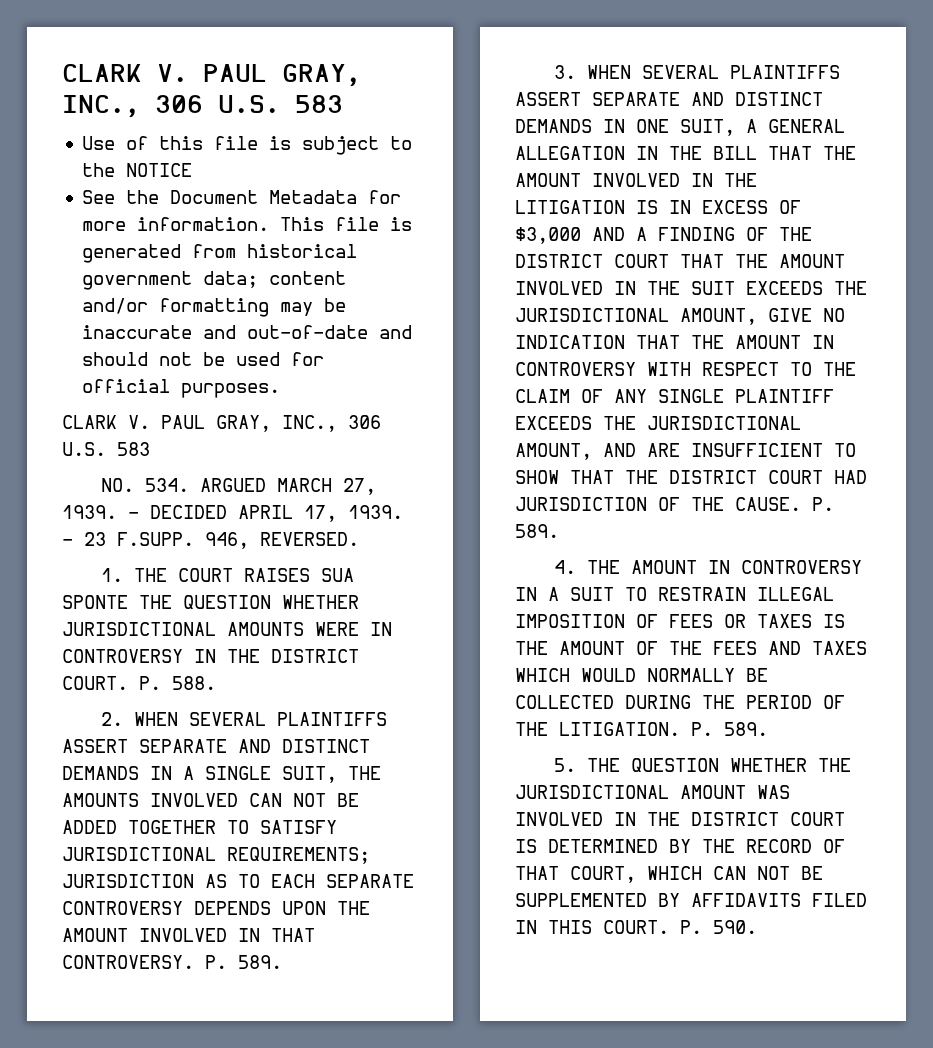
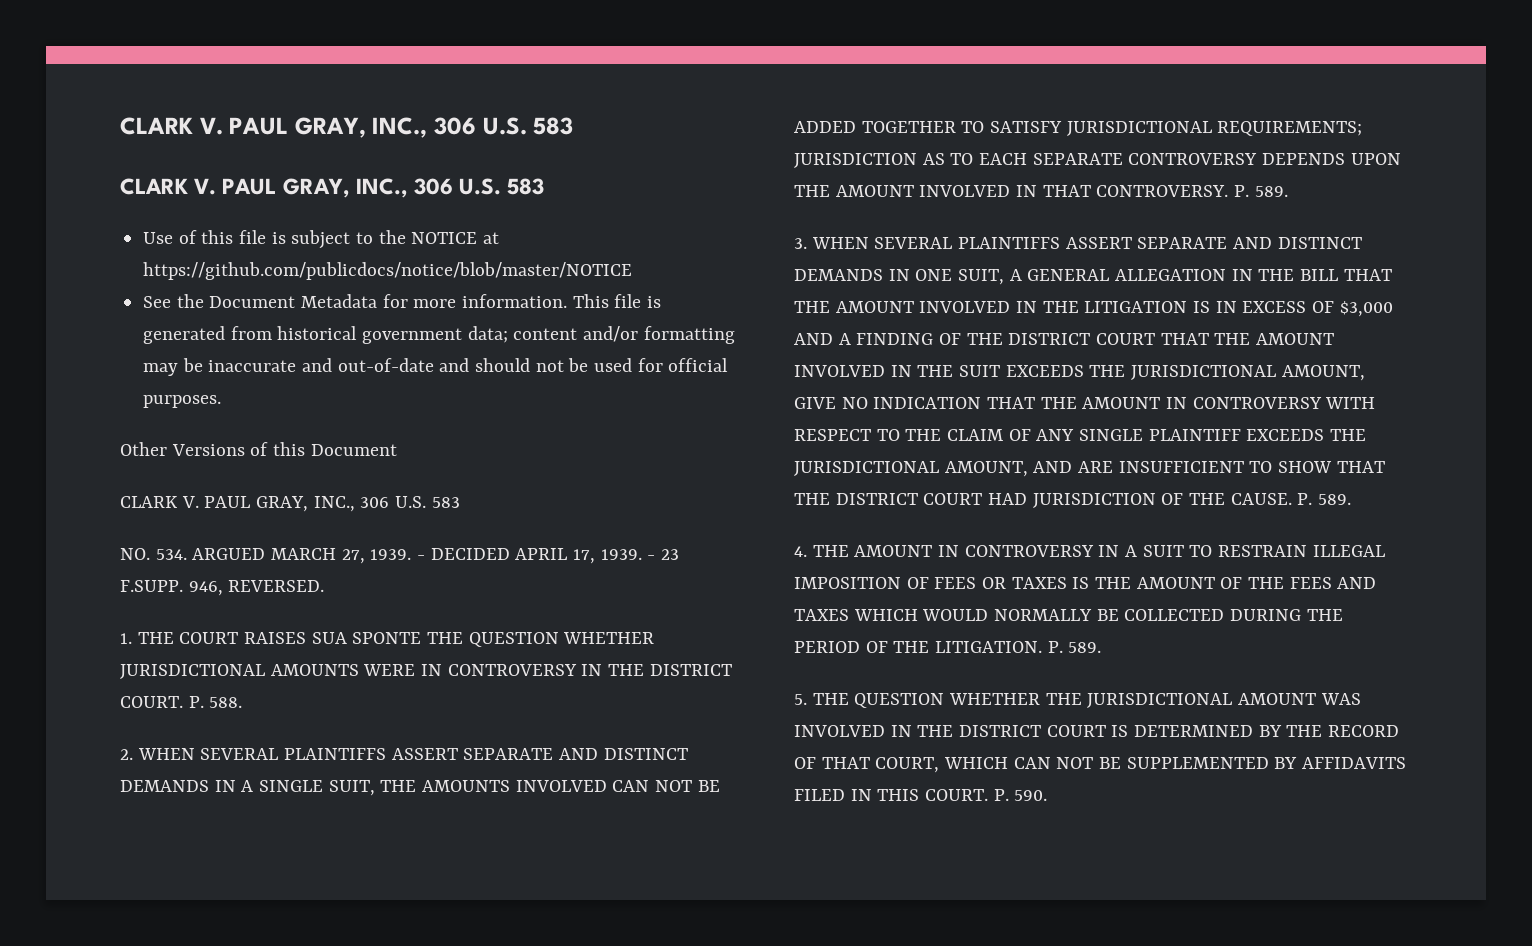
[62,64,361,87] [62,95,343,118] CLARK V. PAUL GRAY, INC., 306 U.S. 583 -> [120,117,574,138] [120,178,545,198] CLARK V. PAUL GRAY, INC., 306 U.S. 583 // CLARK V. PAUL GRAY, INC., 306 U.S. 583
(193, 170) none -> [483,232,500,244] [143,262,633,280] at https://github.com/publicdocs/notice/blob/master/NOTICE
(281, 390) none -> [120,442,397,456] // Other Versions of this Document

